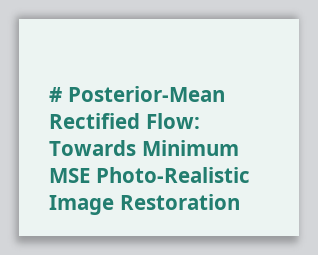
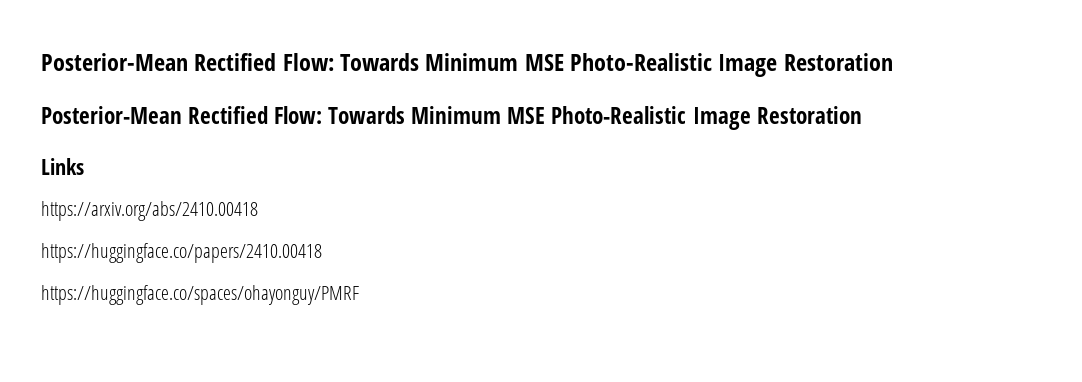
[49,86,225,102] [49,113,200,129] [49,140,239,156] [49,167,250,183] [49,194,240,215] # Posterior-Mean Rectified Flow: Towards Minimum MSE Photo-Realistic Image Restoration -> [41,53,893,77] [41,106,862,130] [41,158,84,175] [41,201,258,221] [41,243,322,263] [41,285,359,305] Posterior-Mean Rectified Flow: Towards Minimum MSE Photo-Realistic Image Restoration // Posterior-Mean Rectified Flow: Towards Minimum MSE Photo-Realistic Image Restoration // Links // https://arxiv.org/abs/2410.00418 // https://huggingface.co/papers/2410.00418 // https://huggingface.co/spaces/ohayonguy/PMRF

